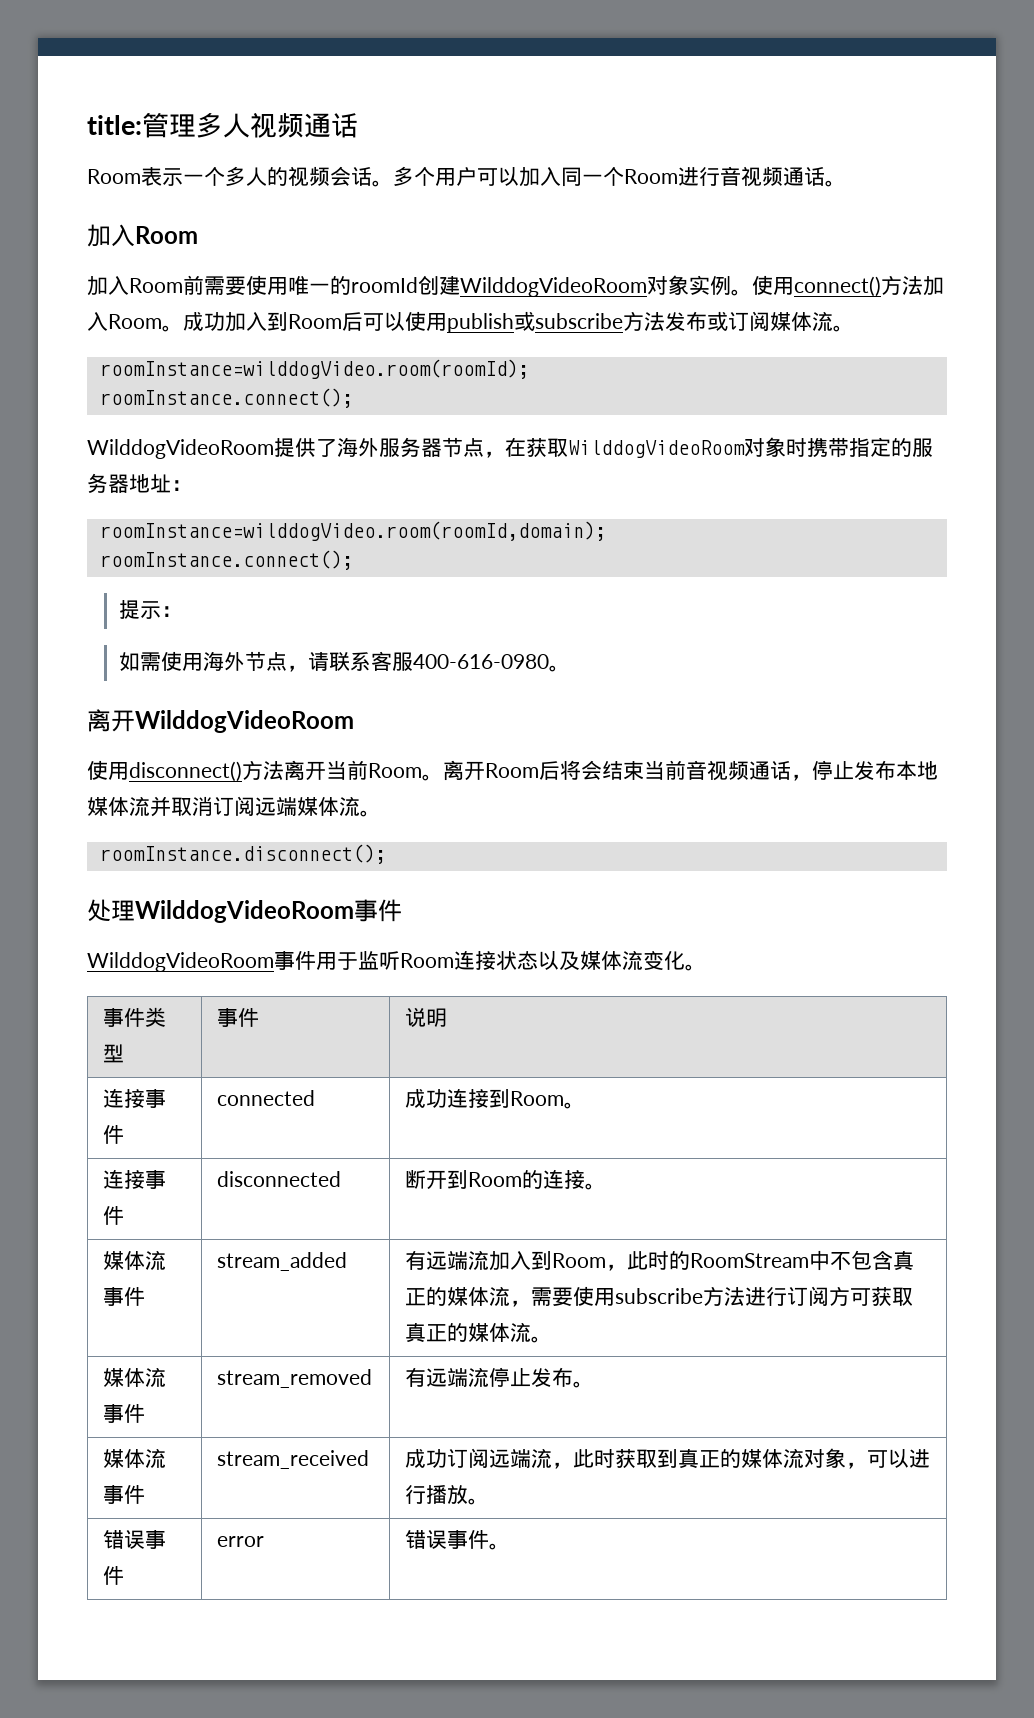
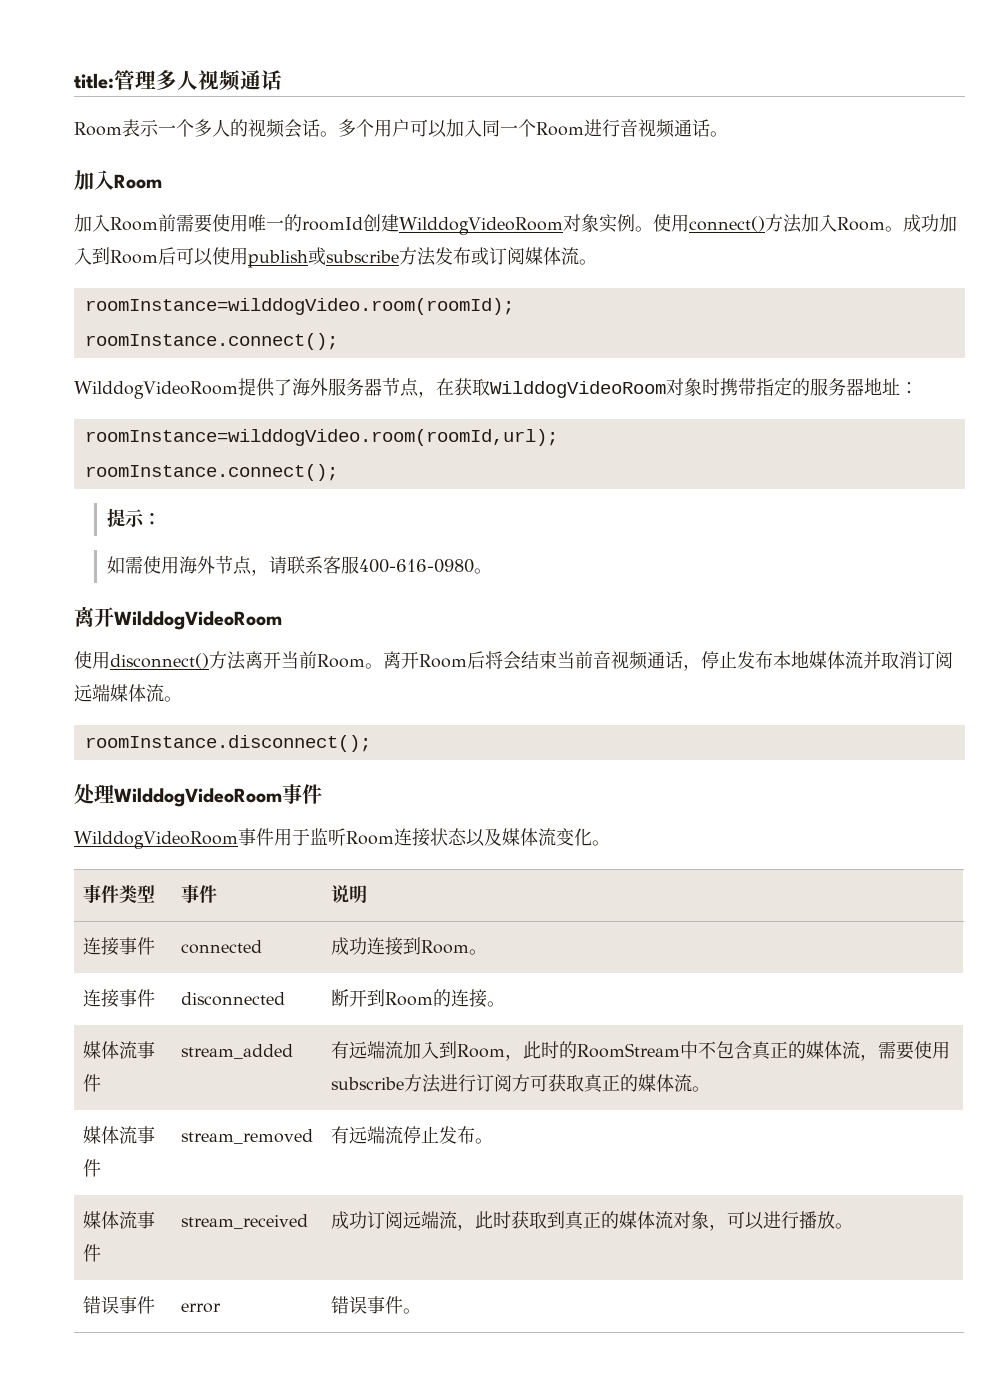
[99,521,606,541] roomInstance=wilddogVideo.room(roomId,domain); -> [84,429,558,446] roomInstance=wilddogVideo.room(roomId,url);

